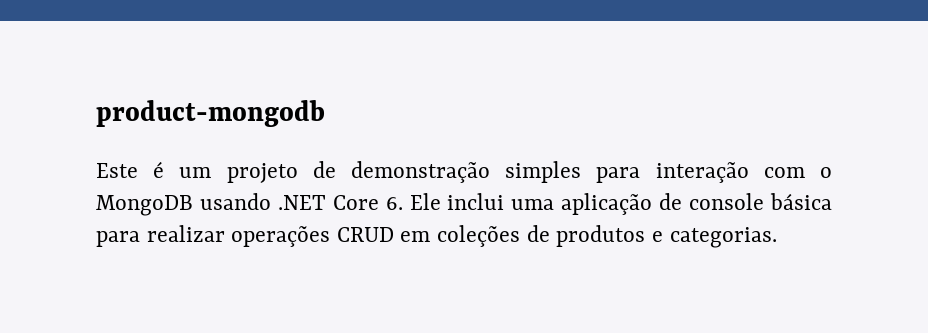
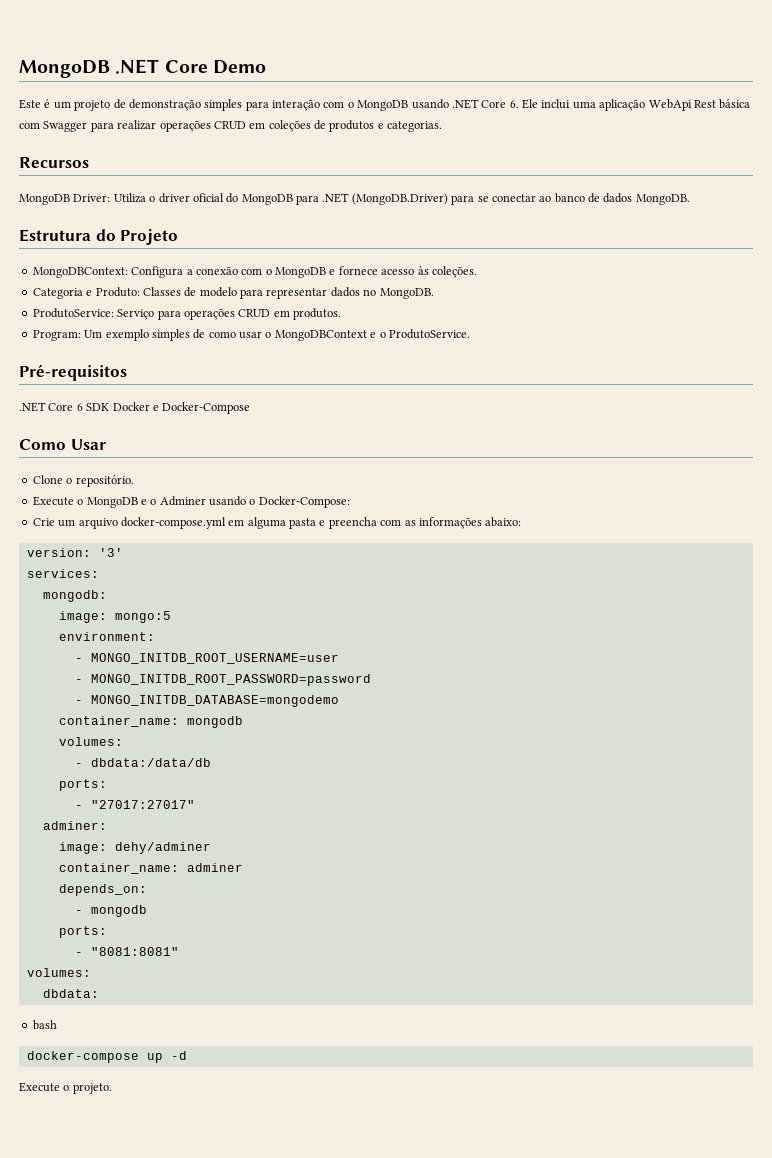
[96,100,325,127] product-mongodb -> [19,59,266,78] MongoDB .NET Core Demo
[659,193,833,210] de console básica -> [648,99,751,111] [19,121,88,132] WebApi Rest básica com Swagger
(777, 237) none -> [19,157,89,168] [19,193,690,205] [19,229,179,245] [32,266,477,278] [32,287,434,299] [32,308,341,320] [32,329,470,341] [19,364,127,381] [19,402,251,414] [19,439,106,450] [32,475,134,487] [32,496,350,508] [32,517,522,529] [26,548,123,557] [26,569,99,578] [42,590,107,602] [58,611,171,623] [58,632,155,641] [74,653,339,664] [74,674,371,686] [74,695,339,707] [58,716,243,728] [58,737,123,746] [74,758,211,767] [58,779,107,791] [74,800,195,809] [42,821,107,830] [58,842,211,854] [58,863,243,874] [58,884,147,896] [74,905,147,917] [58,926,107,938] [74,947,179,956] [26,968,91,977] [42,989,99,998] [32,1020,57,1030] [26,1051,187,1063] [19,1082,112,1094] // Recursos // MongoDB Driver: Utiliza o driver oficial do MongoDB para .NET (MongoDB.Driver) para se conectar ao banco de dados MongoDB. // Estrutura do Projeto // MongoDBContext: Configura a conexão com o MongoDB e fornece acesso às coleções. // Categoria e Produto: Classes de modelo para representar dados no MongoDB. // ProdutoService: Serviço para operações CRUD em produtos. // Program: Um exemplo simples de como usar o MongoDBContext e o ProdutoService. // Pré-requisitos // .NET Core 6 SDK Docker e Docker-Compose // Como Usar // Clone o repositório. // Execute o MongoDB e o Adminer usando o Docker-Compose: // Crie um arquivo docker-compose.yml em alguma pasta e preencha com as informações abaixo: // version: '3' // services: // mongodb: // image: mongo:5 // environment: // - MONGO_INITDB_ROOT_USERNAME=user // - MONGO_INITDB_ROOT_PASSWORD=password // - MONGO_INITDB_DATABASE=mongodemo // container_name: mongodb // volumes: // - dbdata:/data/db // ports: // - "27017:27017" // adminer: // image: dehy/adminer // container_name: adminer // depends_on: // - mongodb // ports: // - "8081:8081" // volumes: // dbdata: // bash // docker-compose up -d // Execute o projeto.

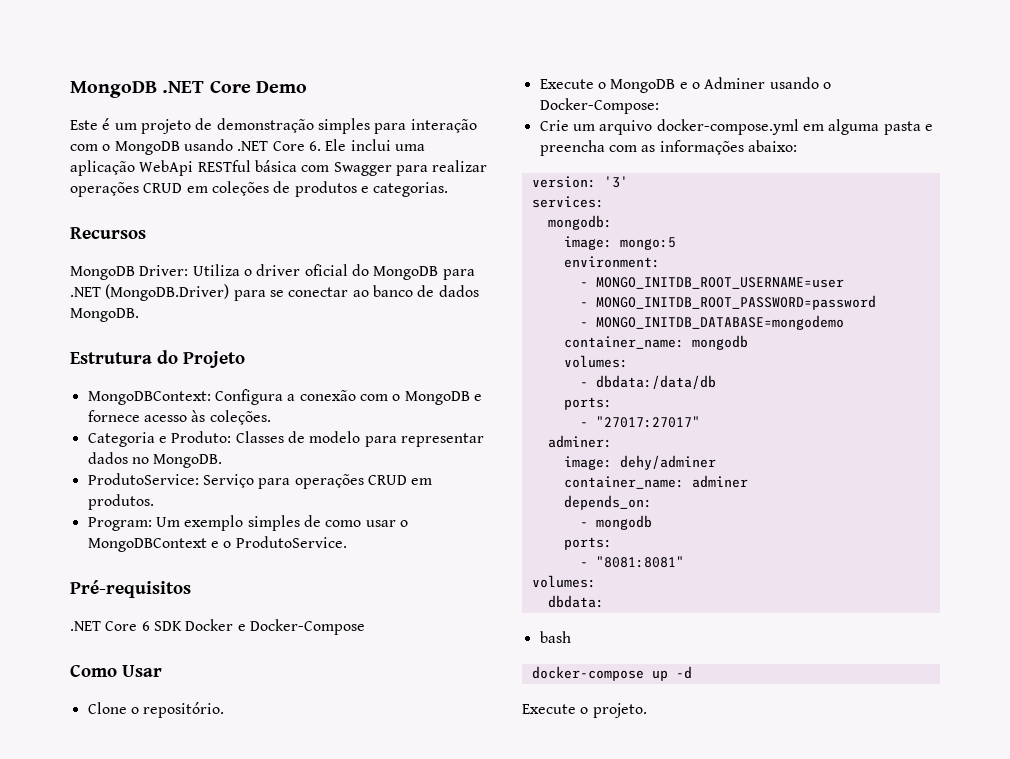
[693,100,716,108] Rest -> [197,160,251,172] RESTful

